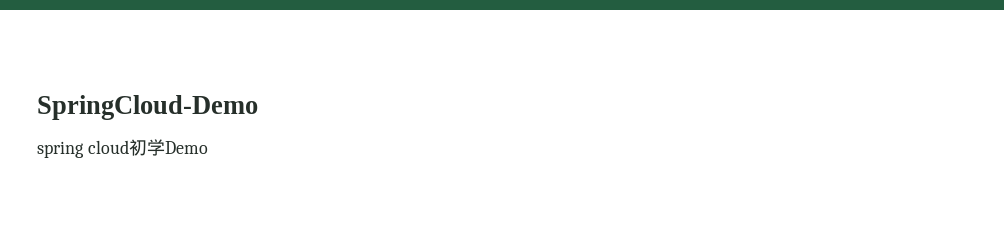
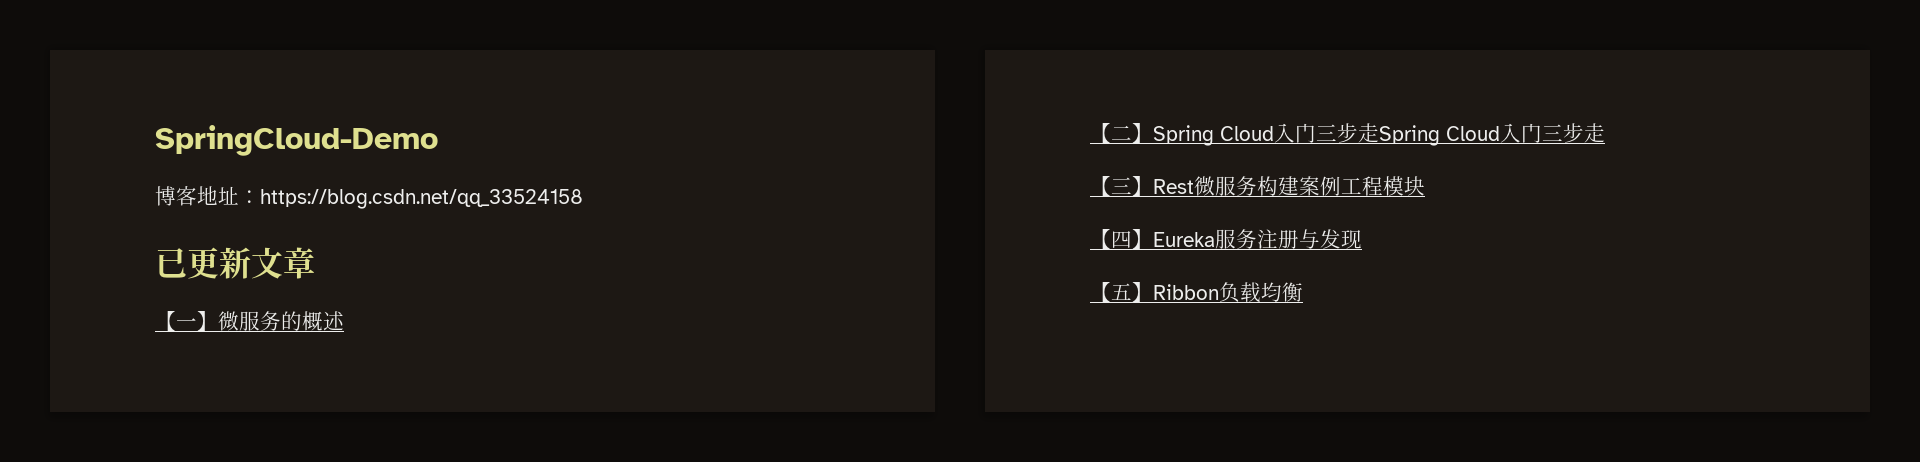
[37,139,208,158] spring cloud初学Demo -> [155,186,583,209] [155,247,315,279] [155,311,344,331] [1090,123,1605,146] [1090,176,1425,196] [1090,229,1362,249] [1090,282,1303,303] 博客地址：https://blog.csdn.net/qq_33524158 // 已更新文章 // 【一】微服务的概述 // 【二】Spring Cloud入门三步走Spring Cloud入门三步走 // 【三】Rest微服务构建案例工程模块 // 【四】Eureka服务注册与发现 // 【五】Ribbon负载均衡

